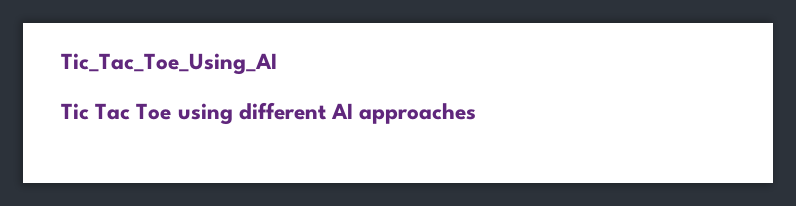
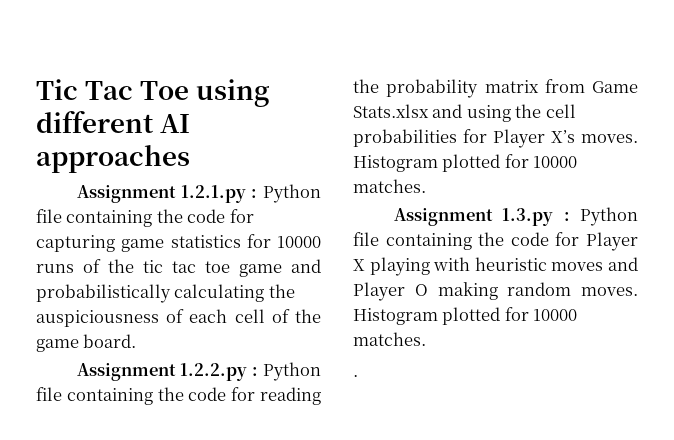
[61,53,277,75] Tic_Tac_Toe_Using_AI // -> (36, 89) none
(477, 113) none -> [76,184,321,203] [36,209,254,227] [36,234,321,252] [36,259,321,277] [36,284,295,303] [36,309,322,327] [36,334,137,352] [76,362,321,381] [36,387,322,405] [353,79,638,98] [353,104,576,122] [353,129,638,148] [353,154,578,172] [353,179,426,193] [393,207,638,226] [353,232,638,251] [353,257,638,276] [353,282,638,301] [353,307,578,325] [353,332,426,346] [353,374,358,377] // Assignment 1.2.1.py : Python file containing the code for capturing game statistics for 10000 runs of the tic tac toe game and probabilistically calculating the auspiciousness of each cell of the game board. // Assignment 1.2.2.py : Python file containing the code for reading the probability matrix from Game Stats.xlsx and using the cell probabilities for Player X’s moves. Histogram plotted for 10000 matches. // Assignment 1.3.py : Python file containing the code for Player X playing with heuristic moves and Player O making random moves. Histogram plotted for 10000 matches. // .

